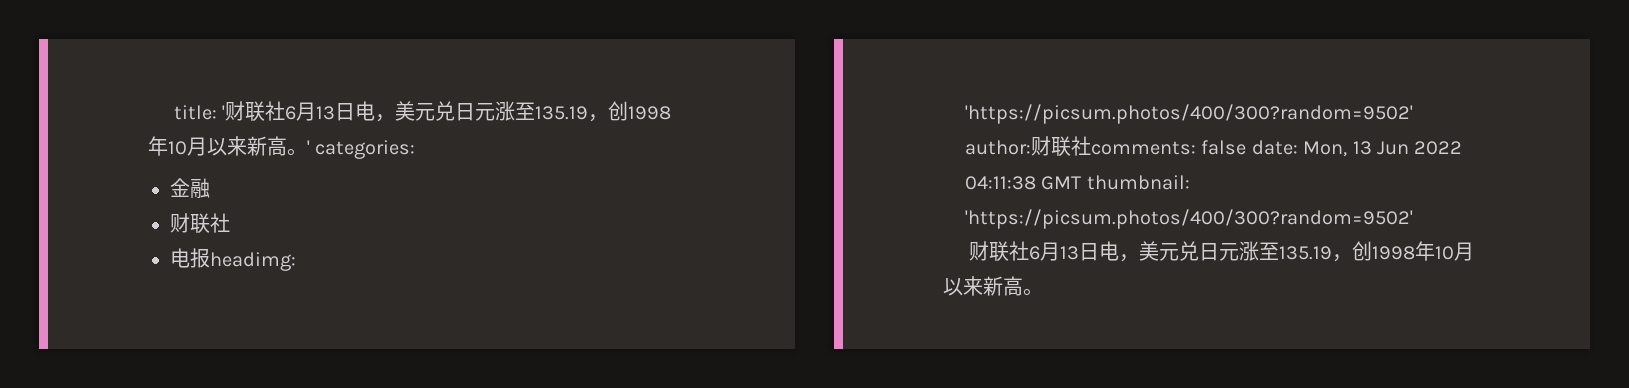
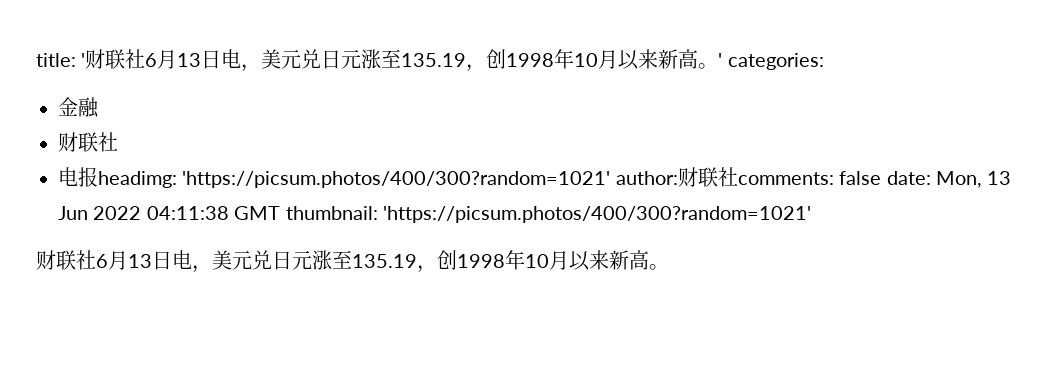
[965,104,1413,124] 'https://picsum.photos/400/300?random=9502' -> [182,171,611,188] 'https://picsum.photos/400/300?random=1021'
[965,209,1413,229] 'https://picsum.photos/400/300?random=9502' -> [383,206,811,223] 'https://picsum.photos/400/300?random=1021'

